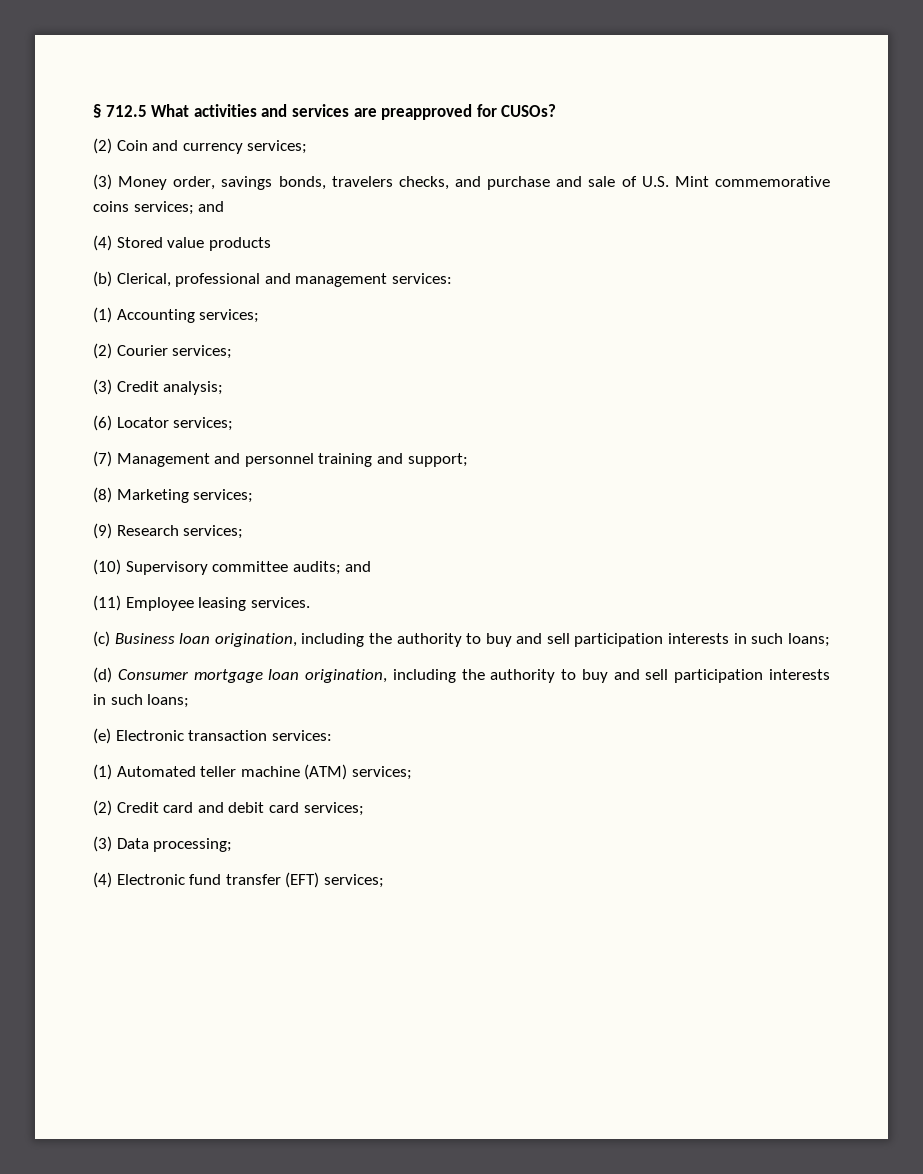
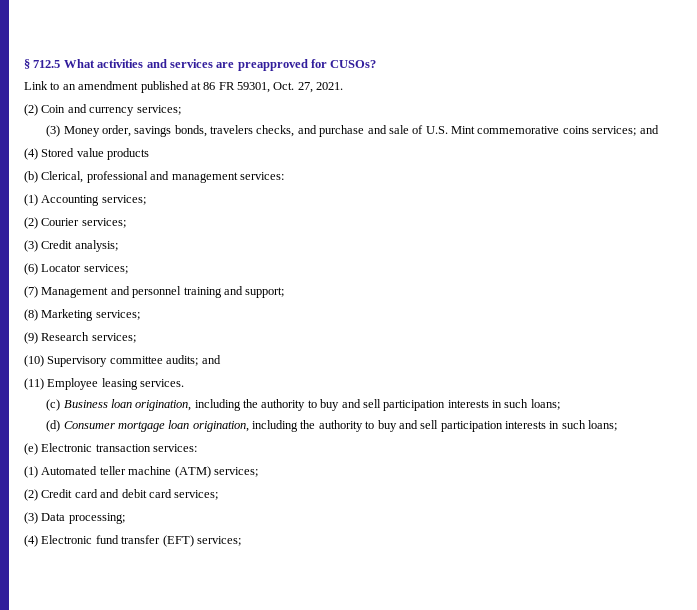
(557, 110) none -> [24,81,344,93] // Link to an amendment published at 86 FR 59301, Oct. 27, 2021.

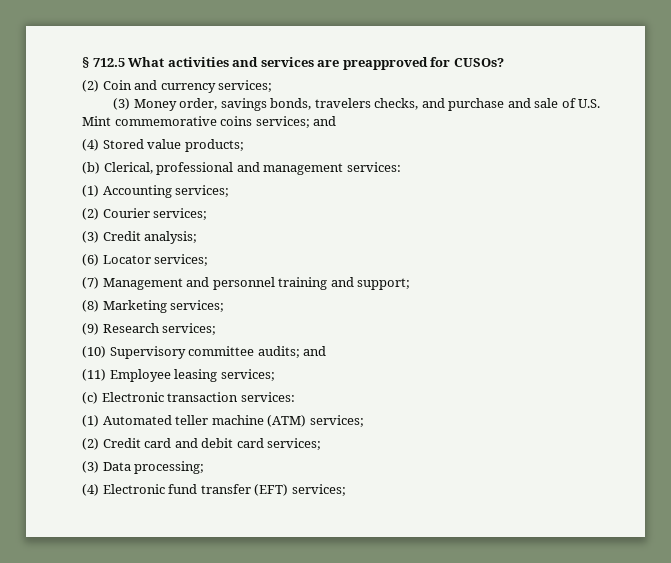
[24,81,344,93] // Link to an amendment published at 86 FR 59301, Oct. 27, 2021. -> (504, 62) none
[107,148,150,160] products -> [184,139,244,152] products;
[140,379,185,387] services. -> [220,369,275,381] services;
[63,399,560,411] [46,420,618,432] [24,443,38,455] Business loan origination, including the authority to buy and sell participation interests in such loans; // (d) Consumer mortgage loan origination, including the authority to buy and sell participation interests in such loans; // (e) -> (98, 398) none

